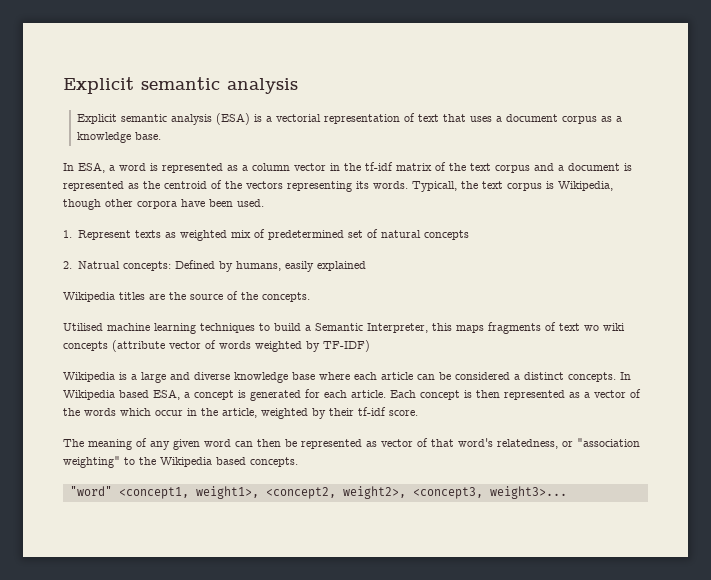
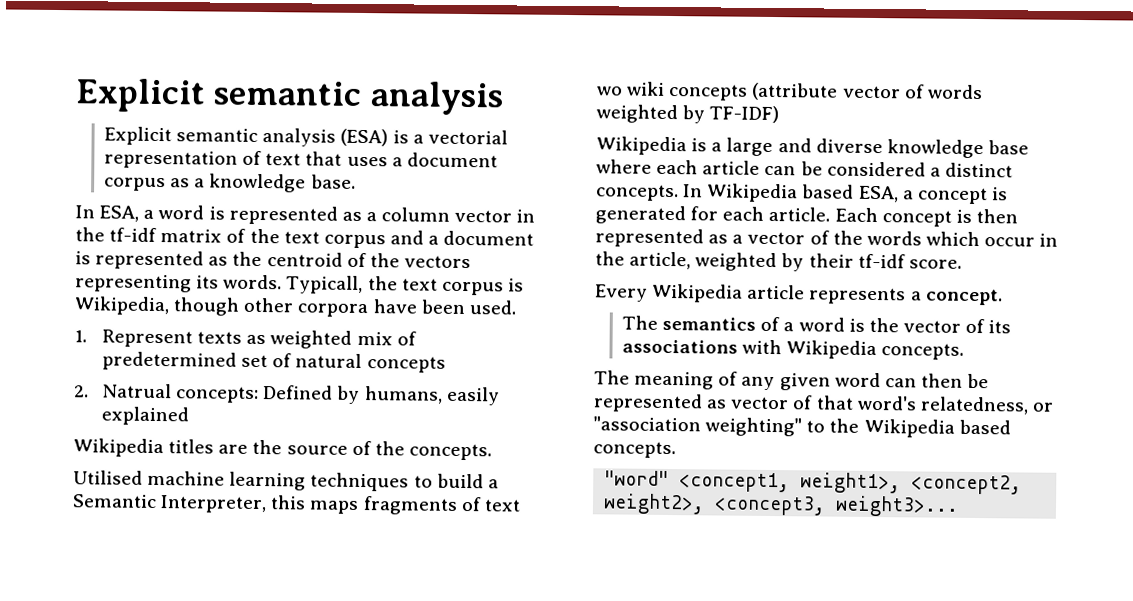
(418, 413) none -> [594,283,1003,306] [622,315,1012,334] [622,339,965,360] // Every Wikipedia article represents a concept. // The semantics of a word is the vector of its associations with Wikipedia concepts.

